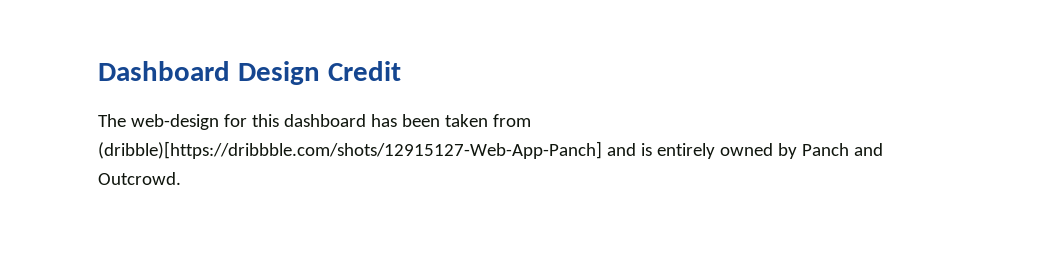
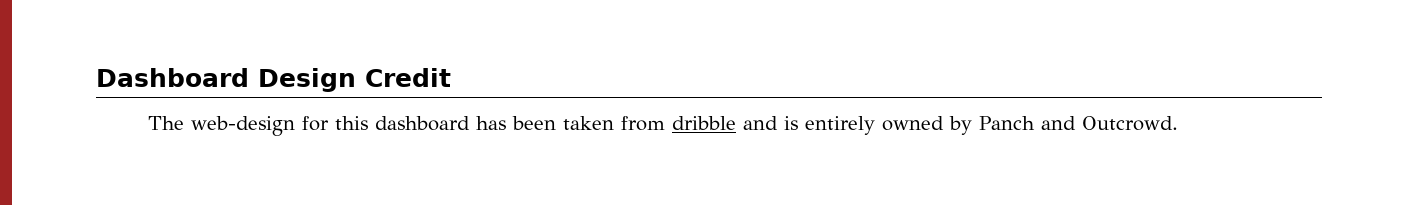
[98,141,602,159] (dribble)[https://dribbble.com/shots/12915127-Web-App-Panch] -> [671,116,736,130] dribble

